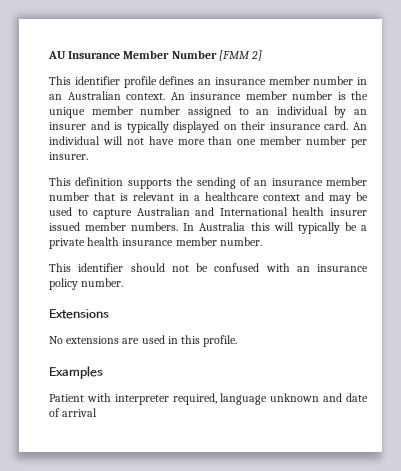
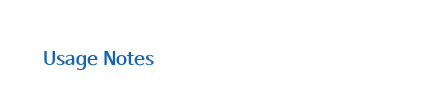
[48,50,263,61] [49,76,367,88] [49,91,368,100] [49,106,367,118] [49,121,367,133] [49,136,367,148] [49,152,88,160] [49,177,367,189] [49,192,368,204] [49,207,367,219] [49,222,367,234] [49,237,262,249] [49,263,368,272] [49,278,124,290] [49,309,109,319] [49,335,238,347] [49,366,103,379] [49,393,368,405] [49,408,98,417] AU Insurance Member Number [FMM 2] // This identifier profile defines an insurance member number in an Australian context. An insurance member number is the unique member number assigned to an individual by an insurer and is typically displayed on their insurance card. An individual will not have more than one member number per insurer. // This definition supports the sending of an insurance member number that is relevant in a healthcare context and may be used to capture Australian and International health insurer issued member numbers. In Australia this will typically be a private health insurance member number. // This identifier should not be confused with an insurance policy number. // Extensions // No extensions are used in this profile. // Examples // Patient with interpreter required, language unknown and date of arrival -> [43,51,154,70] Usage Notes

